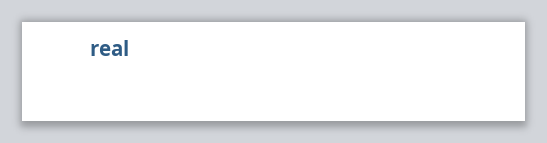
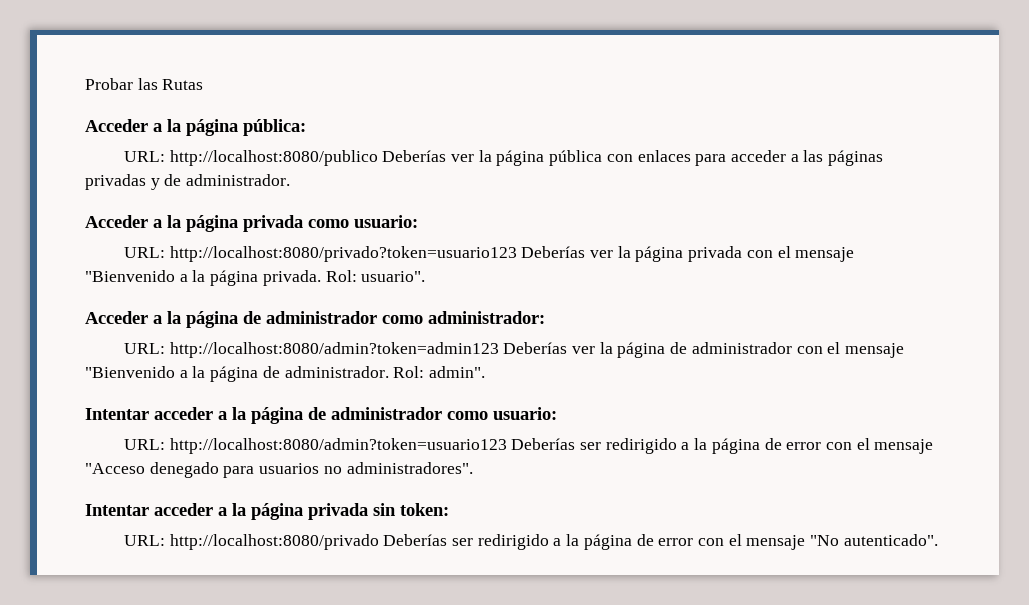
[90,40,129,56] real -> [85,78,204,90] [85,119,306,136] [123,150,884,166] [85,174,291,190] [85,215,418,232] [123,246,855,262] [85,270,426,286] [85,311,545,328] [123,342,905,358] [85,366,486,382] [85,407,557,424] [123,438,934,454] [85,462,473,478] [85,503,449,520] [123,534,938,550] Probar las Rutas // Acceder a la página pública: // URL: http://localhost:8080/publico Deberías ver la página pública con enlaces para acceder a las páginas privadas y de administrador. // Acceder a la página privada como usuario: // URL: http://localhost:8080/privado?token=usuario123 Deberías ver la página privada con el mensaje "Bienvenido a la página privada. Rol: usuario". // Acceder a la página de administrador como administrador: // URL: http://localhost:8080/admin?token=admin123 Deberías ver la página de administrador con el mensaje "Bienvenido a la página de administrador. Rol: admin". // Intentar acceder a la página de administrador como usuario: // URL: http://localhost:8080/admin?token=usuario123 Deberías ser redirigido a la página de error con el mensaje "Acceso denegado para usuarios no administradores". // Intentar acceder a la página privada sin token: // URL: http://localhost:8080/privado Deberías ser redirigido a la página de error con el mensaje "No autenticado".

